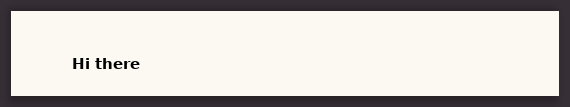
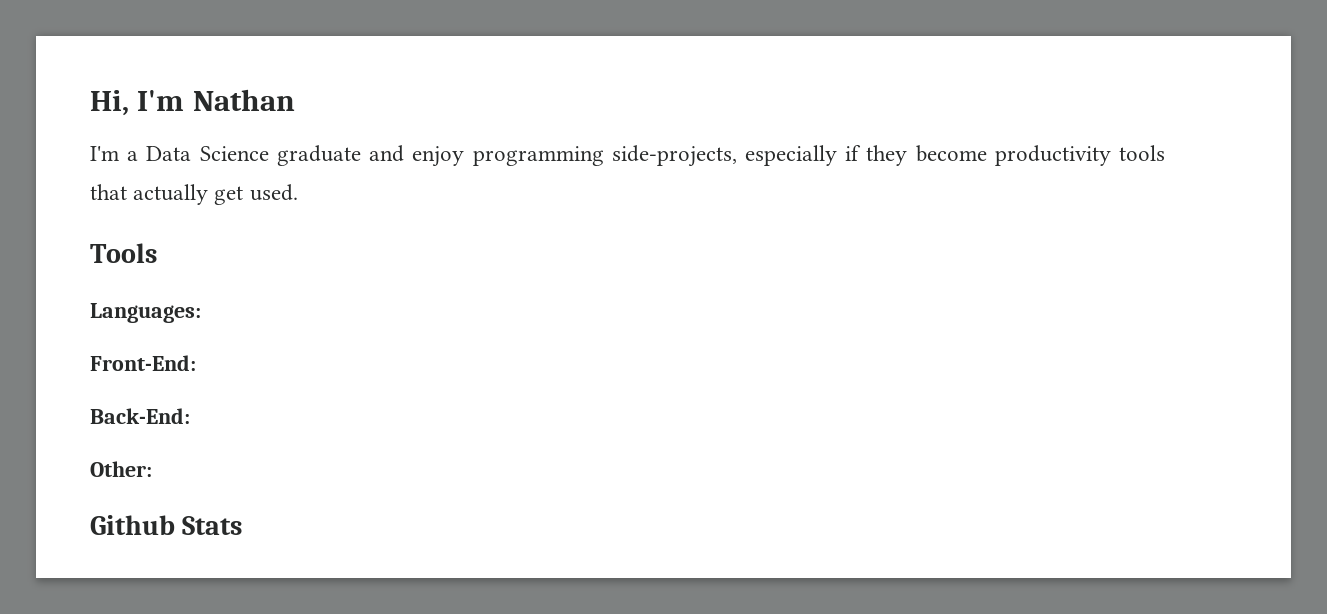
[72,58,140,69] Hi there -> [90,89,295,116] [90,145,1165,167] [90,184,298,205] [90,243,157,263] [90,303,201,323] [90,355,196,371] [90,408,190,424] [90,461,152,477] [90,515,243,535] Hi, I'm Nathan // I'm a Data Science graduate and enjoy programming side-projects, especially if they become productivity tools that actually get used. // Tools // Languages: // Front-End: // Back-End: // Other: // Github Stats

